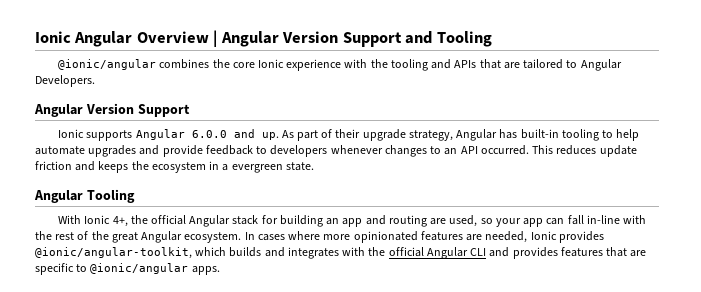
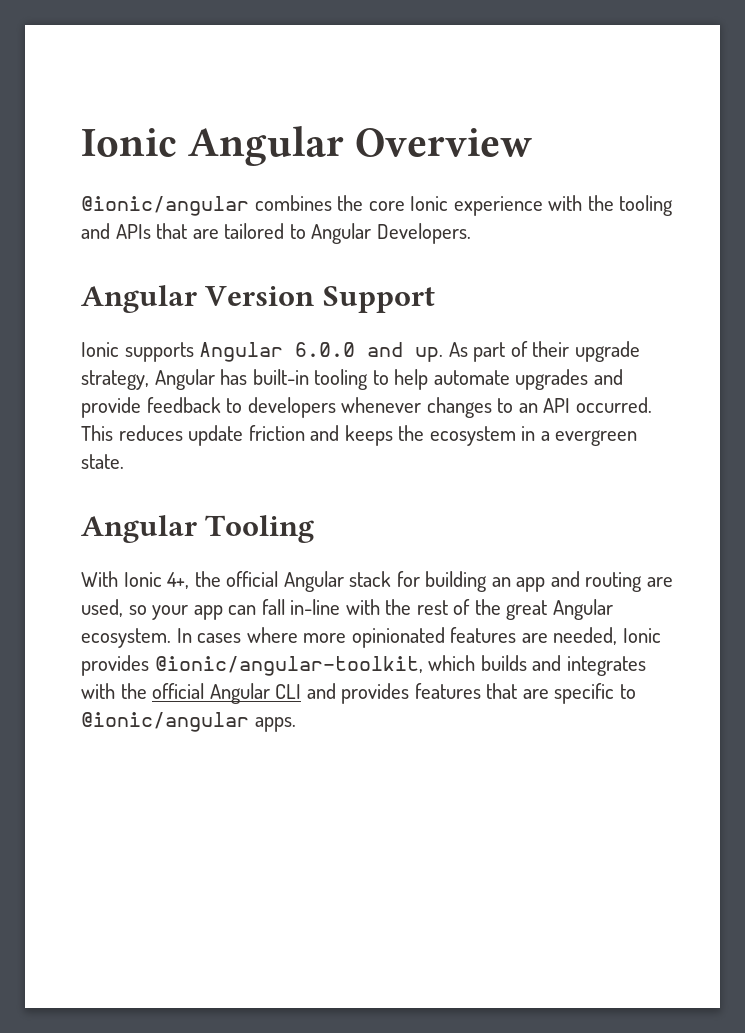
[213,30,492,47] | Angular Version Support and Tooling -> (533, 142) none

